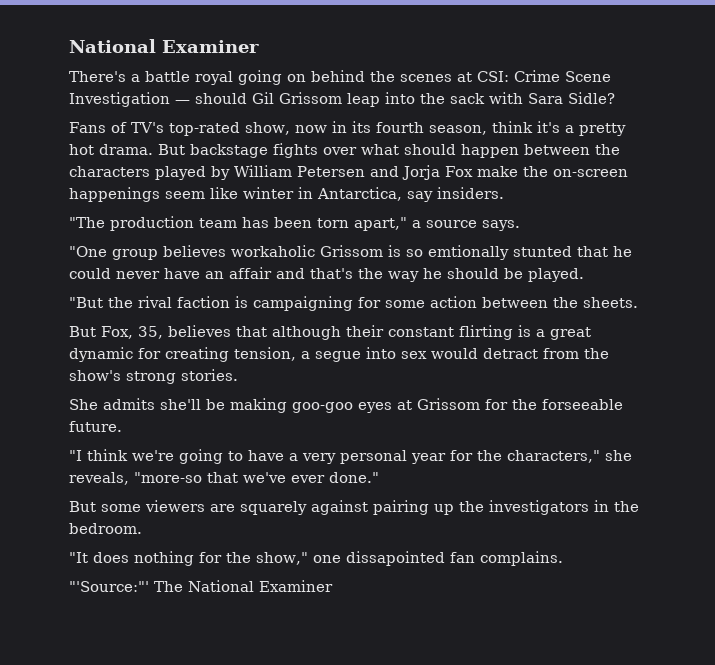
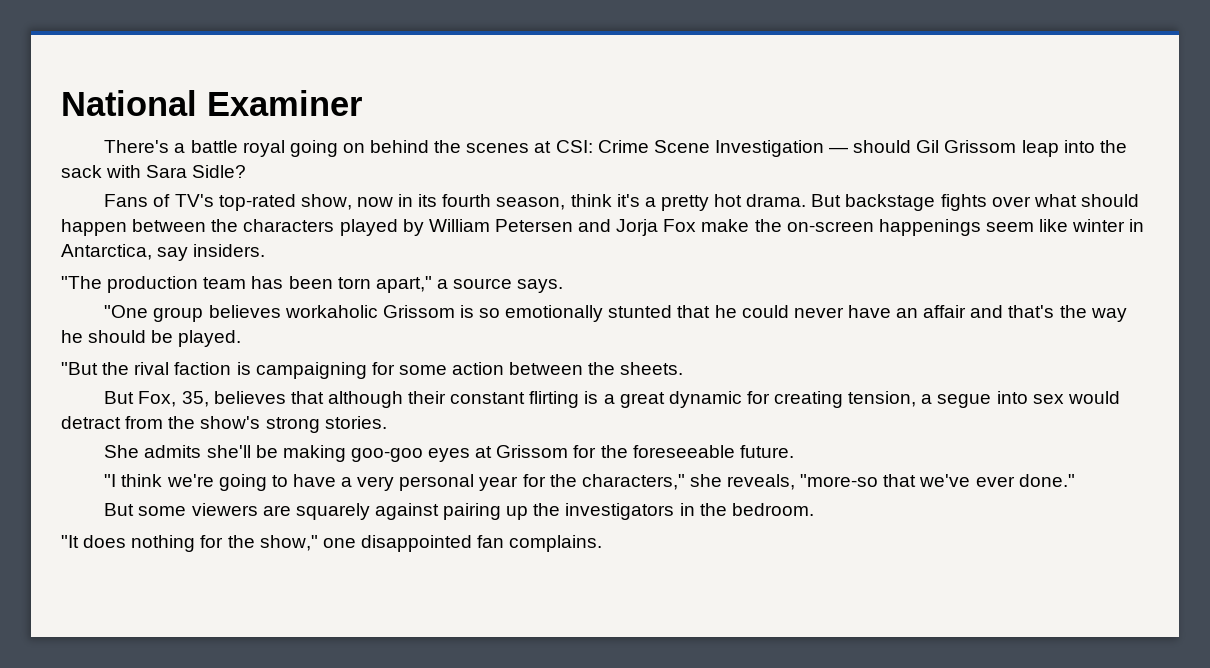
[428,245,509,260] emtionally -> [505,305,604,322] emotionally
[542,399,623,410] forseeable -> [632,445,735,458] foreseeable
[345,551,445,566] dissapointed -> [360,535,472,552] disappointed
[69,580,333,592] // "'Source:"' The National Examiner -> (603, 543) none

